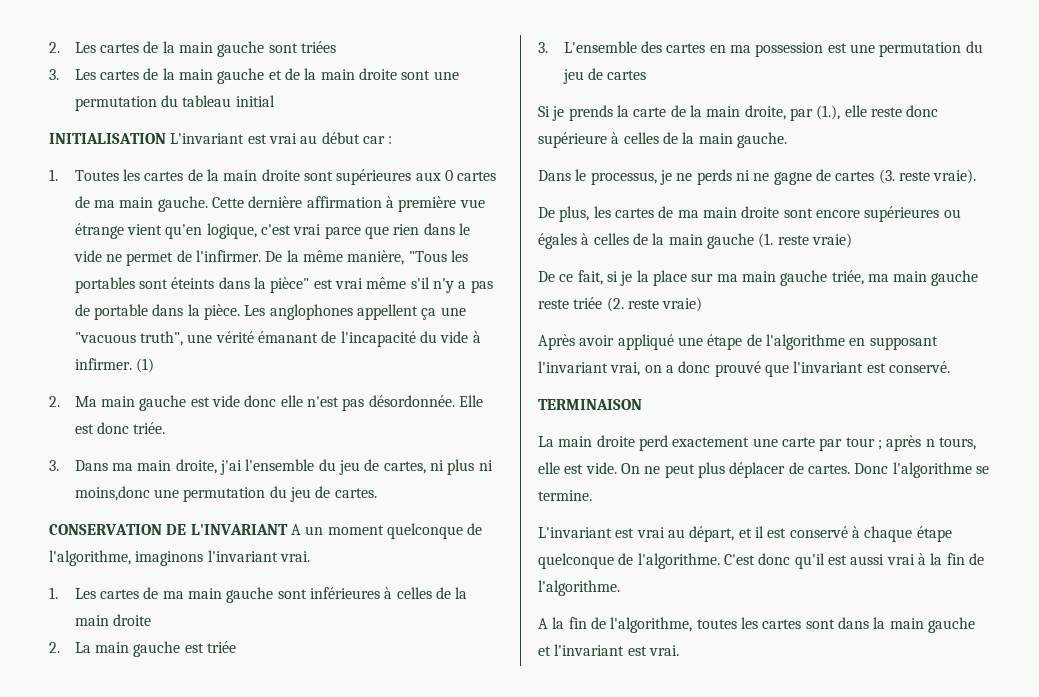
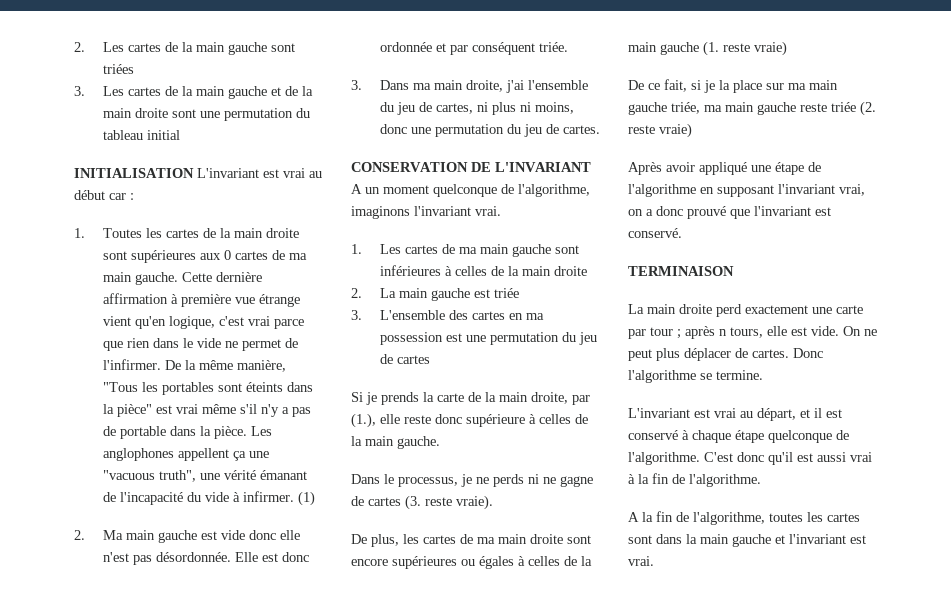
(129, 428) none -> [379,42,535,55] ordonnée et par conséquent
[74,486,150,501] moins,donc -> [534,102,574,114] [379,124,407,134] moins, donc

